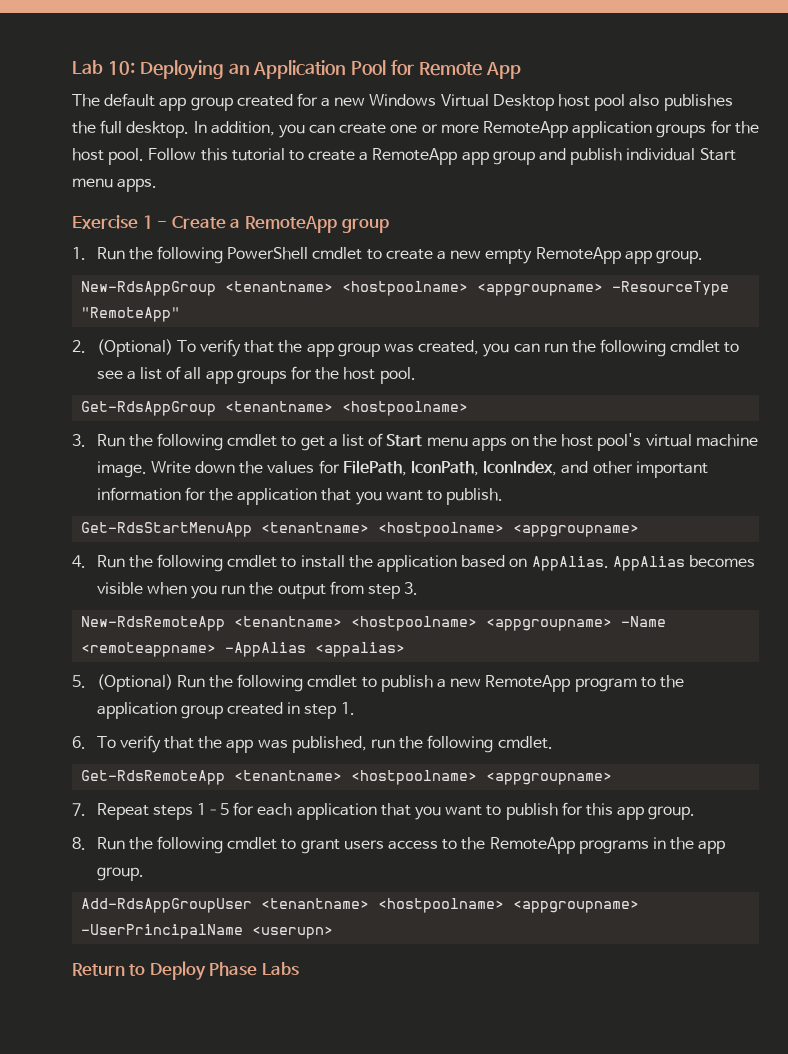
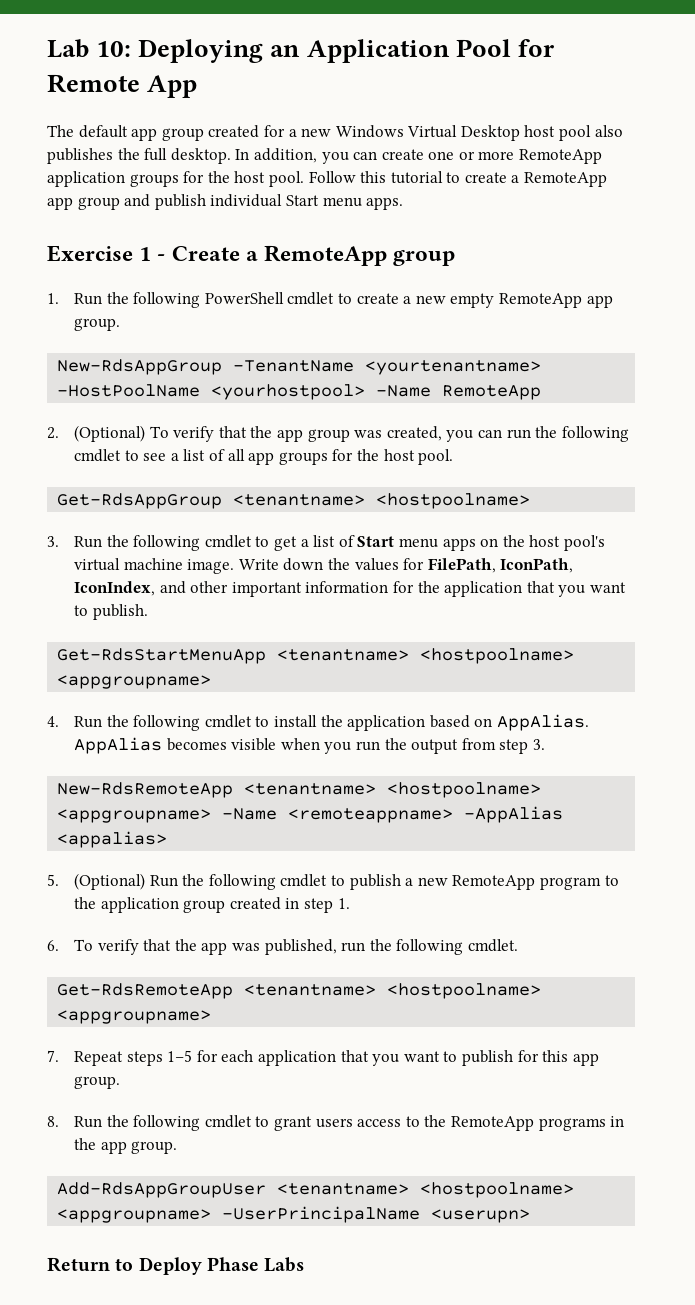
[225,281,730,296] [81,307,181,322] <tenantname> <hostpoolname> <appgroupname> -ResourceType "RemoteApp" -> [233,360,542,375] [57,384,542,400] -TenantName <yourtenantname> -HostPoolName <yourhostpool> -Name RemoteApp

